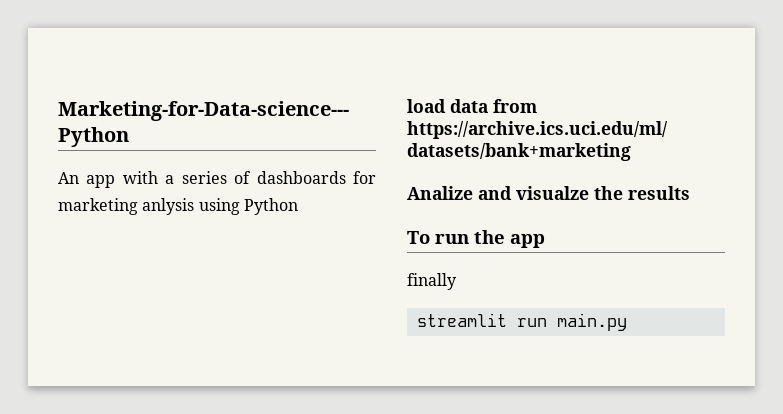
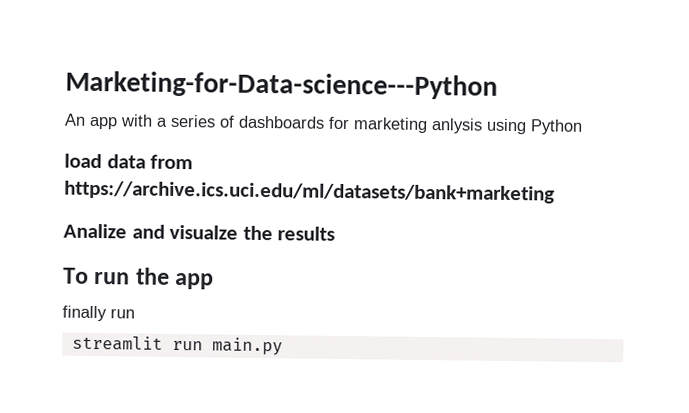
(457, 281) none -> [110,308,135,319] run

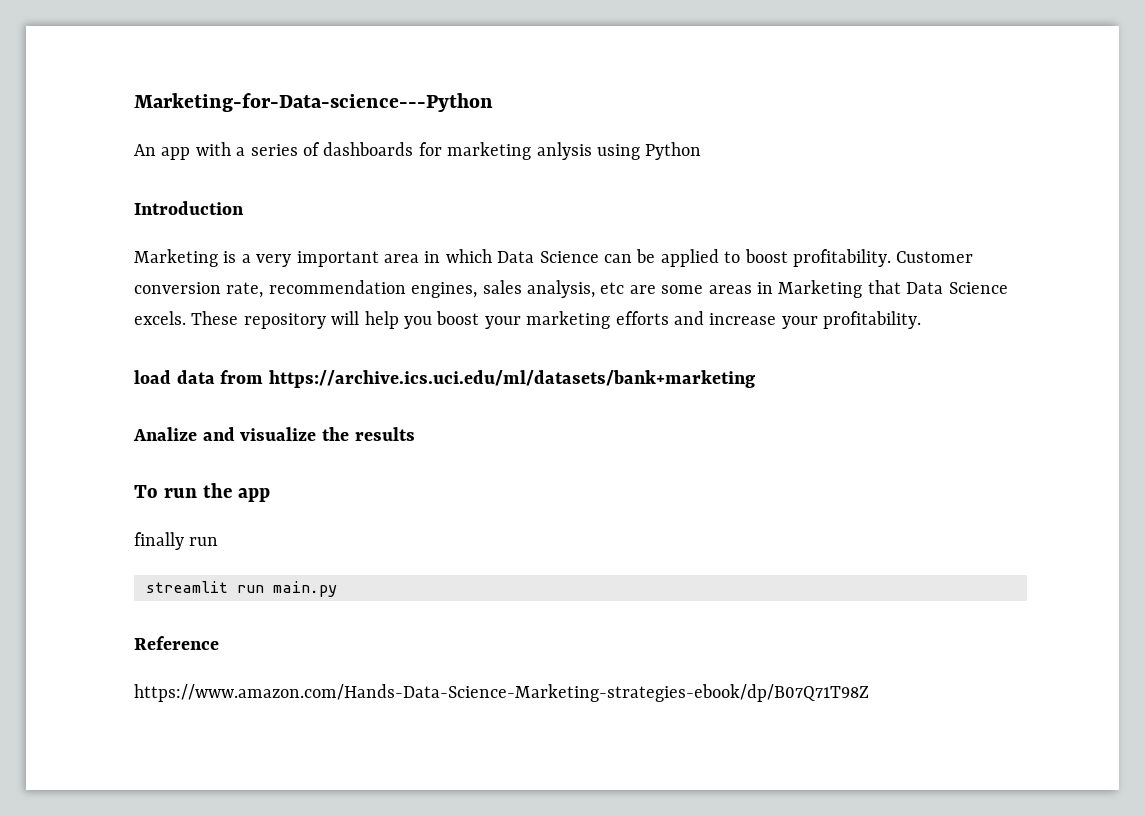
(583, 127) none -> [134,201,244,215] [134,249,974,267] [134,280,1008,298] [134,311,922,329] // Introduction // Marketing is a very important area in which Data Science can be applied to boost profitability. Customer conversion rate, recommendation engines, sales analysis, etc are some areas in Marketing that Data Science excels. These repository will help you boost your marketing efforts and increase your profitability.
[169,224,239,240] visualze -> [240,427,317,441] visualize
(283, 346) none -> [134,636,219,650] [134,684,869,702] // Reference // https://www.amazon.com/Hands-Data-Science-Marketing-strategies-ebook/dp/B07Q71T98Z

